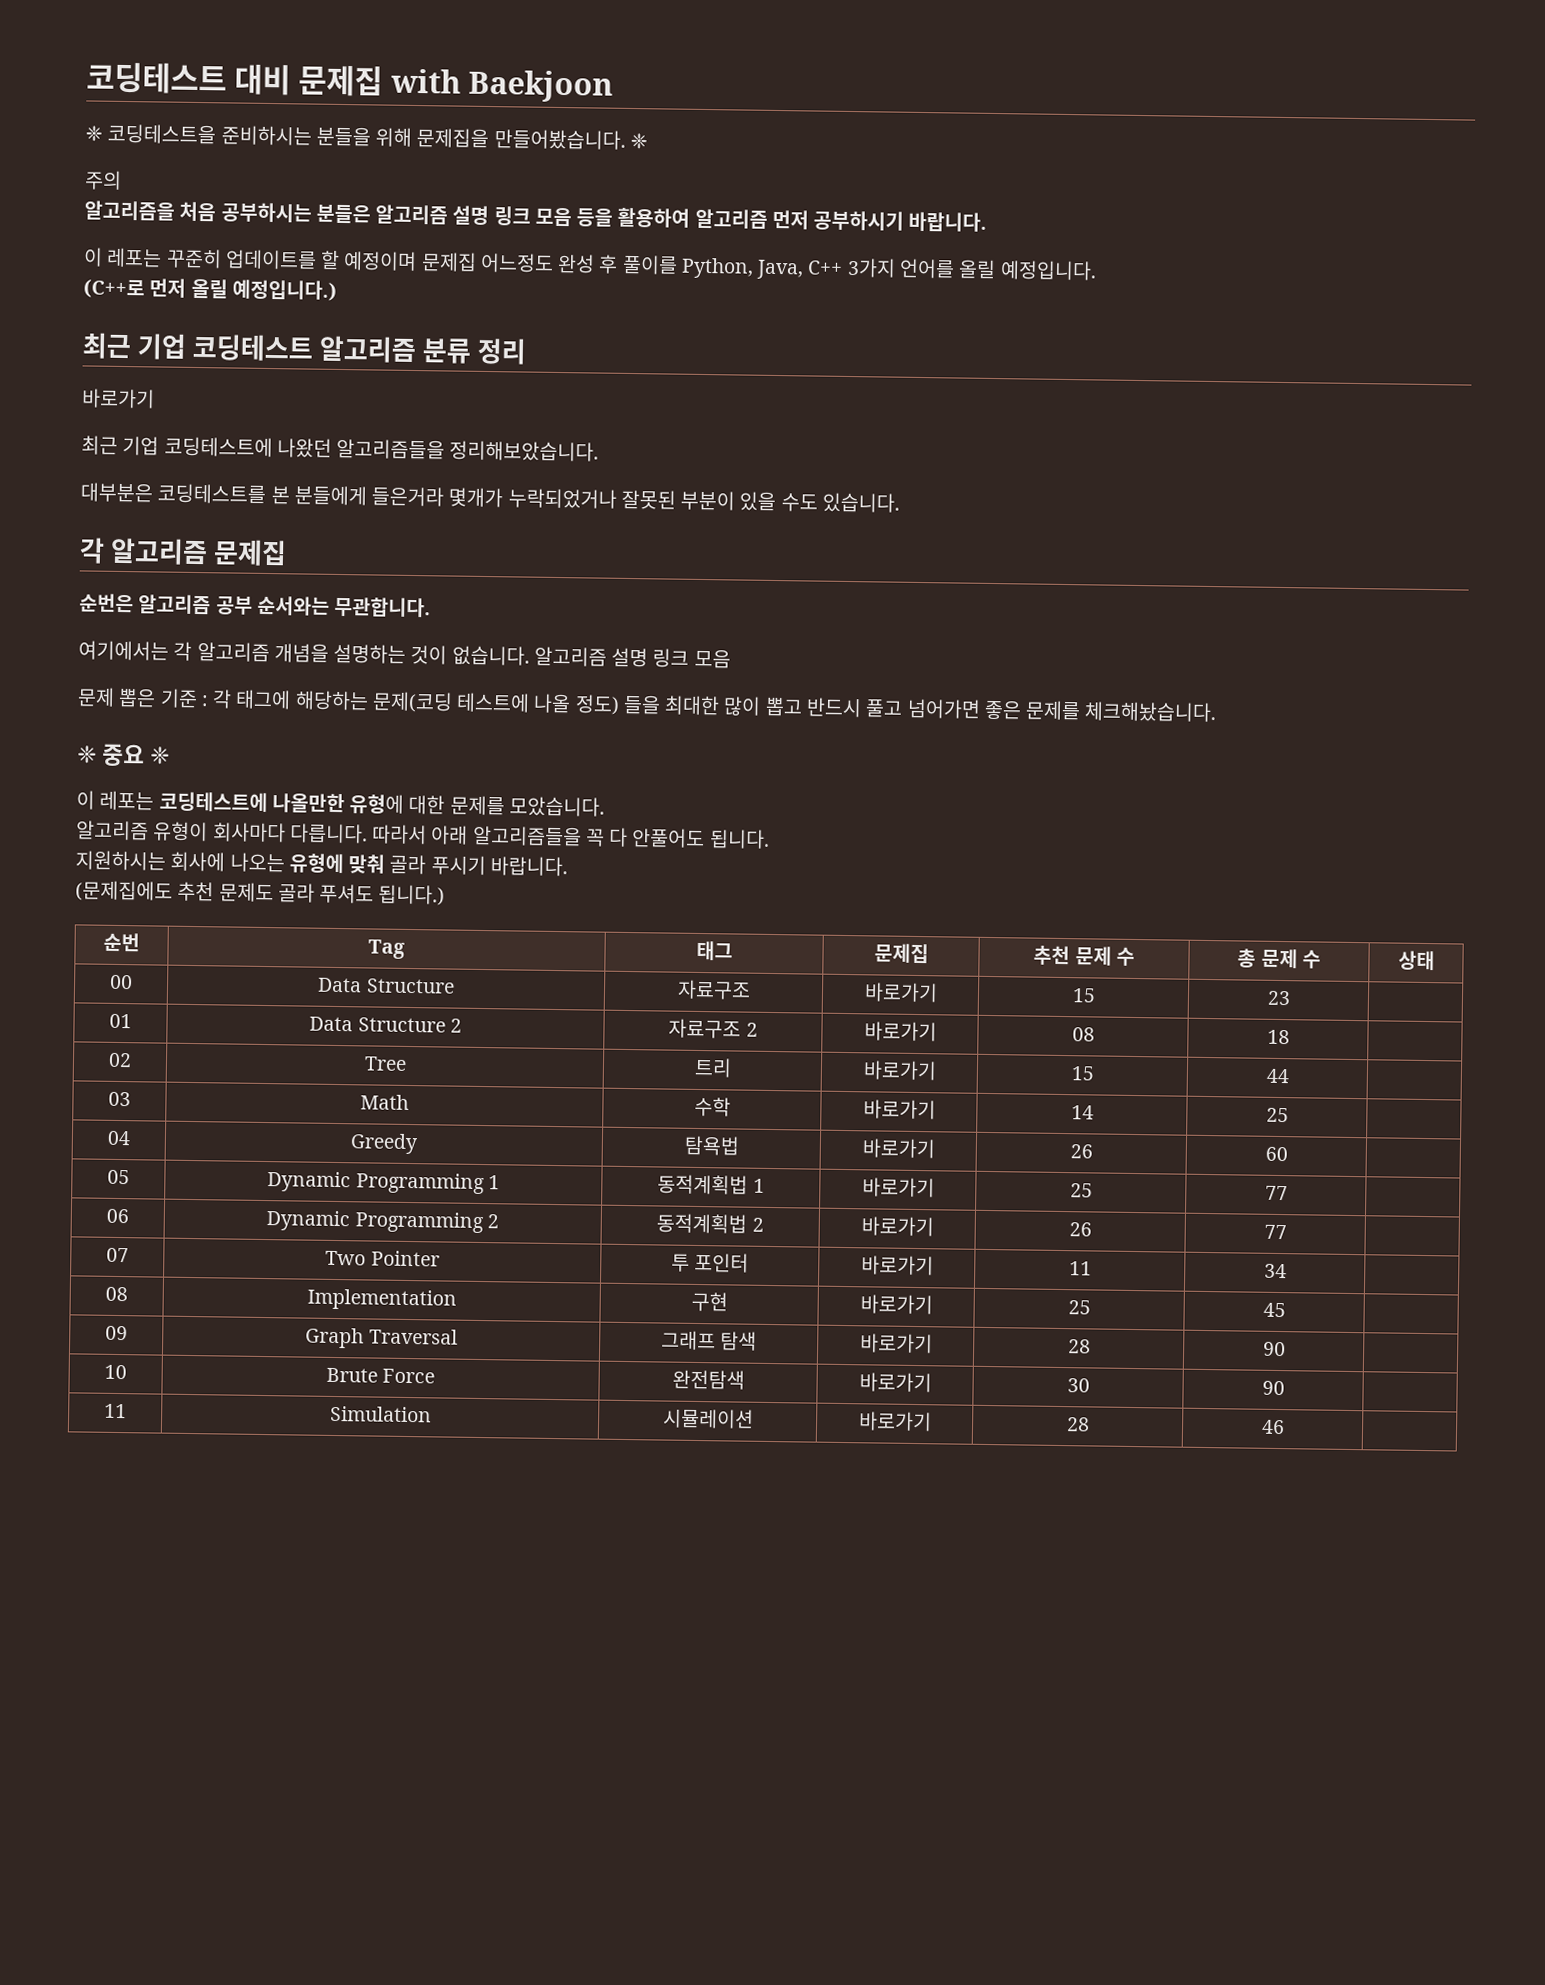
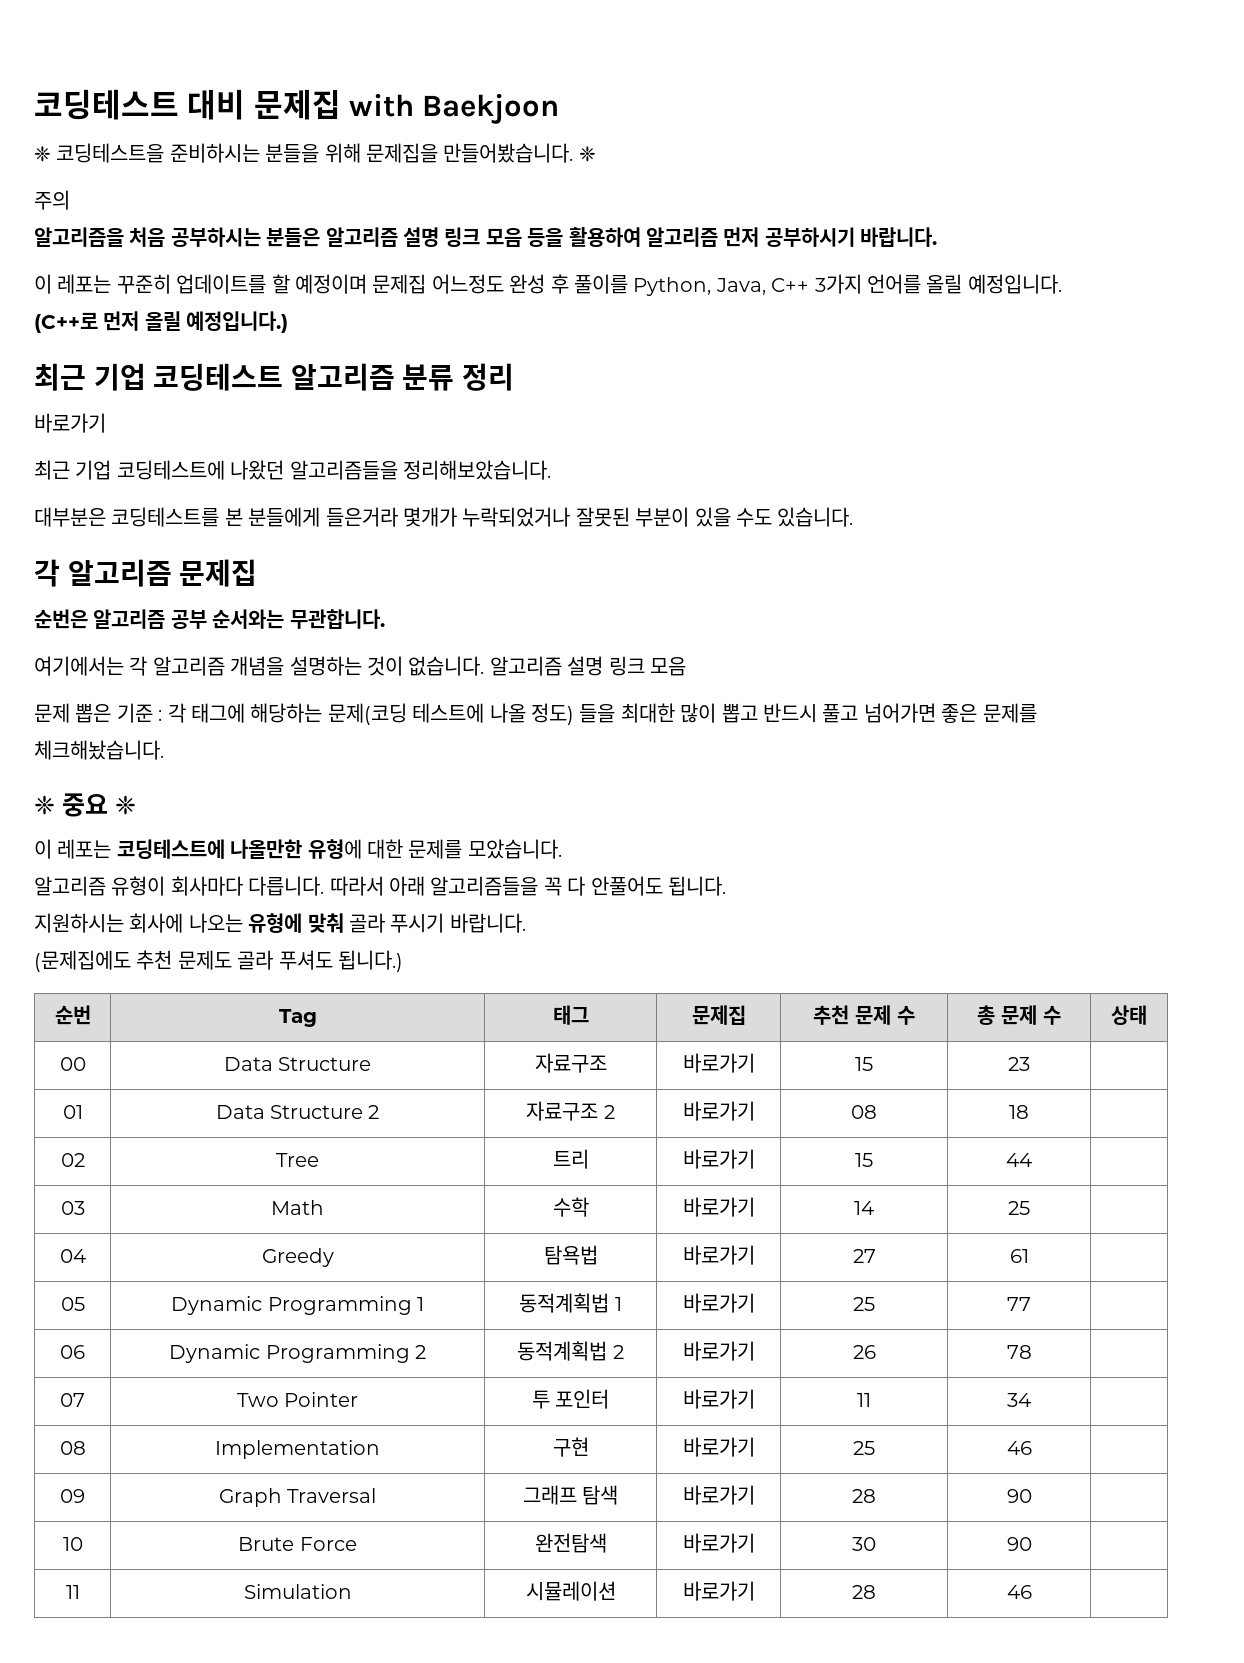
[1069,1144,1093,1159] [1264,1146,1288,1162] 26 | 60 -> [852,1249,876,1263] [1009,1249,1029,1263] 27 | 61
[1263,1224,1287,1240] 77 -> [1006,1345,1032,1359] 78
[1262,1302,1286,1318] 45 -> [1006,1441,1032,1455] 46

